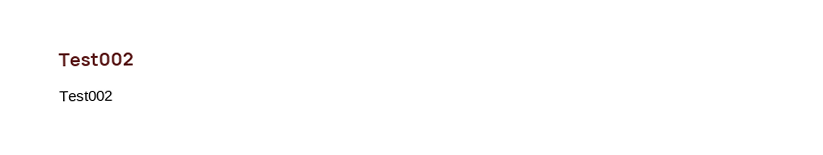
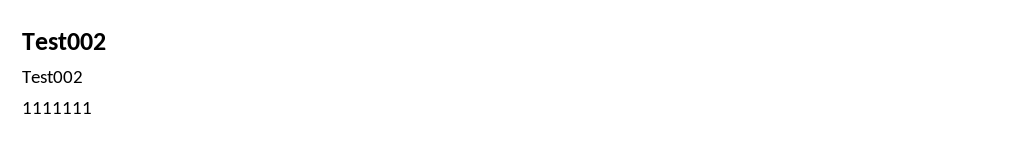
(113, 96) none -> [22,102,92,114] // 1111111

